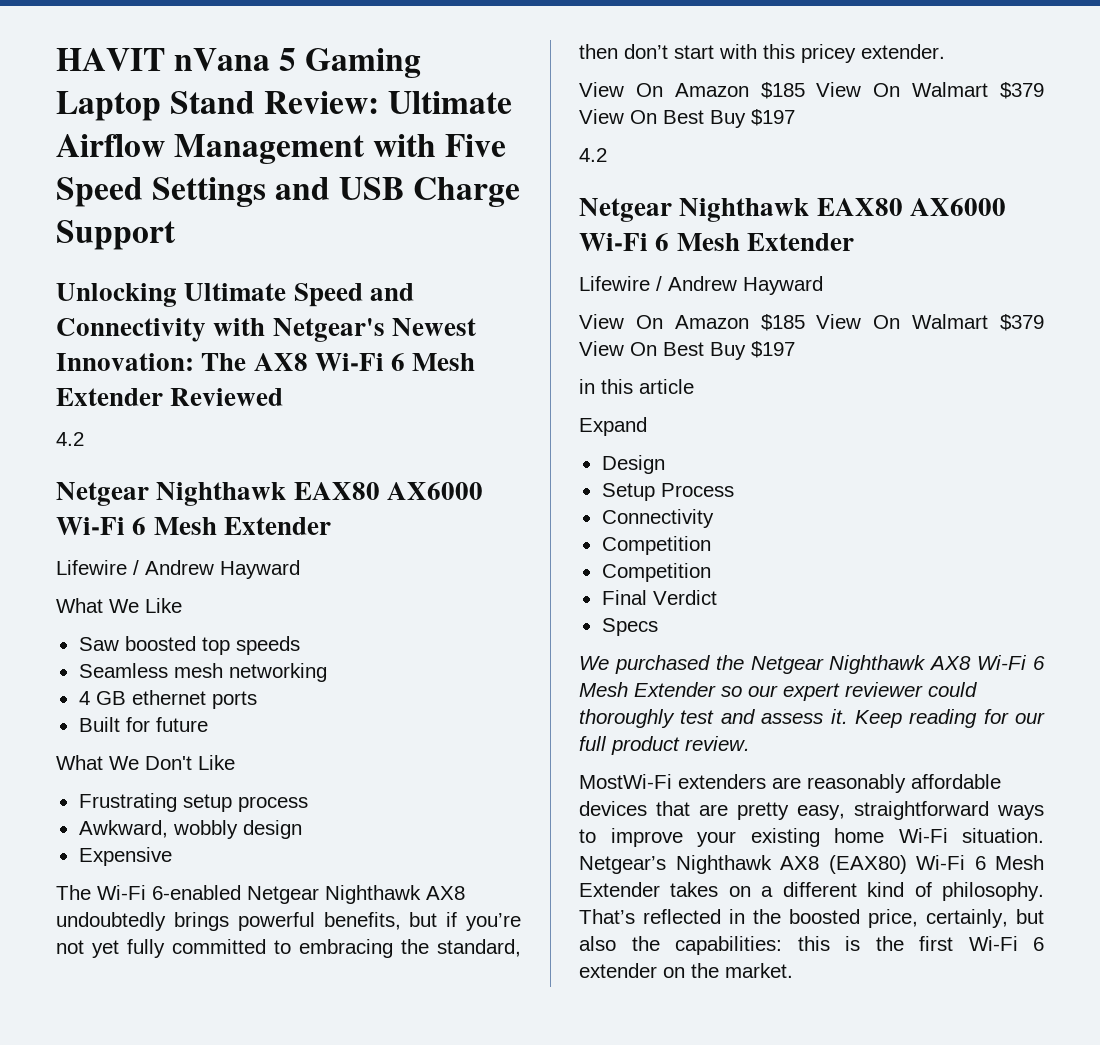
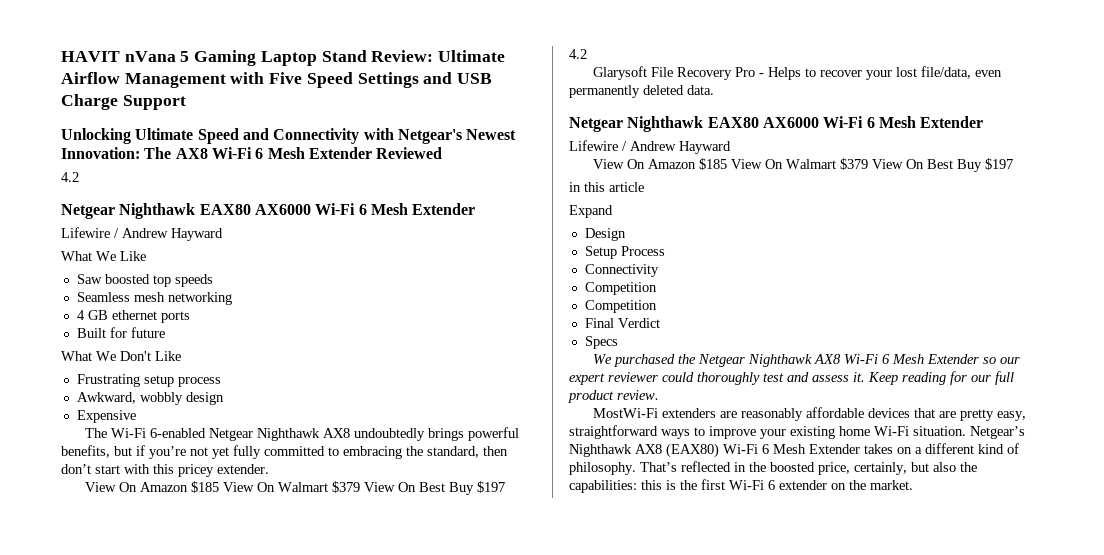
(607, 155) none -> [593,66,1003,80] [569,85,714,98] // Glarysoft File Recovery Pro - Helps to recover your lost file/data, even permanently deleted data.

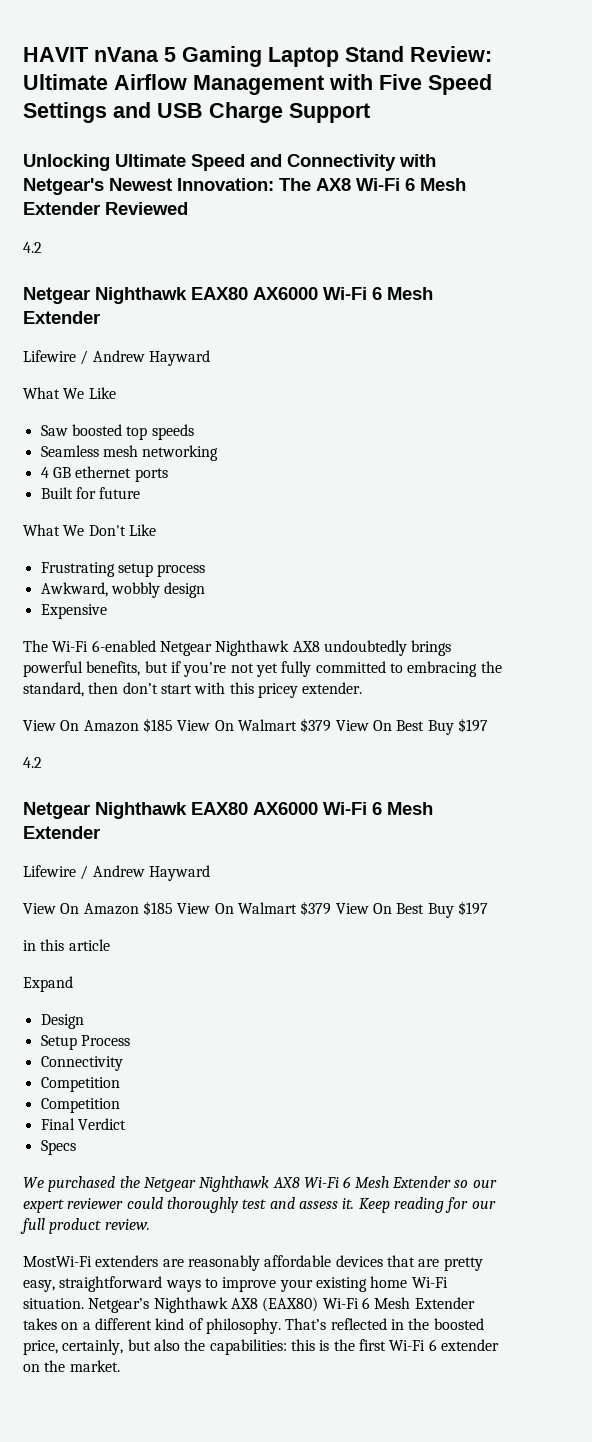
[593,66,1003,80] [569,85,714,98] // Glarysoft File Recovery Pro - Helps to recover your lost file/data, even permanently deleted data. -> (42, 762) none

